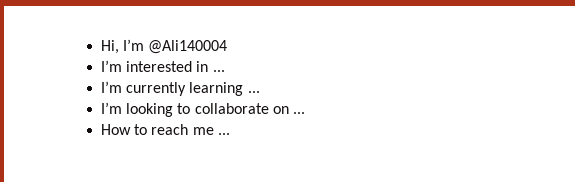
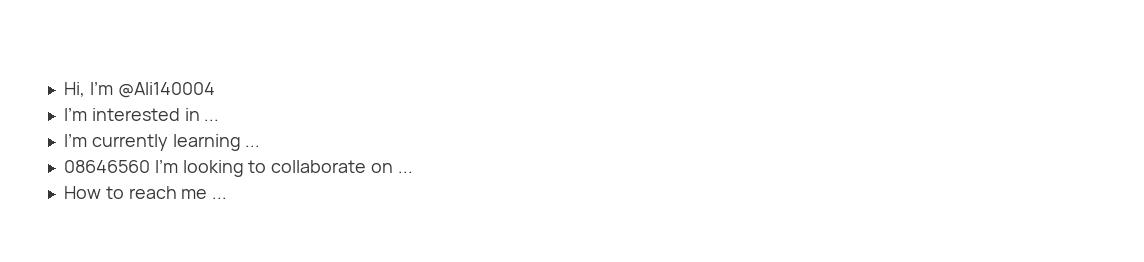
(260, 92) none -> [63,160,150,173] 08646560

